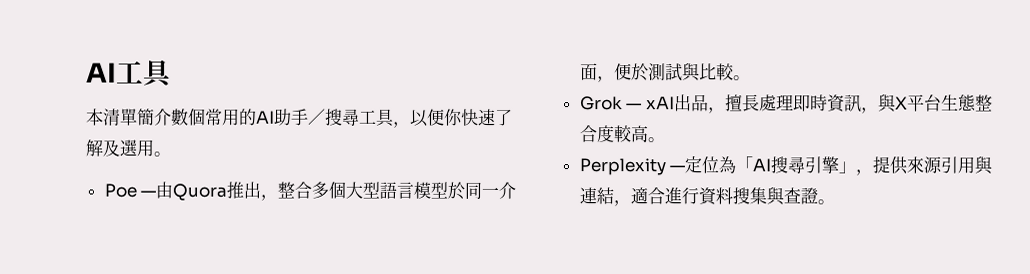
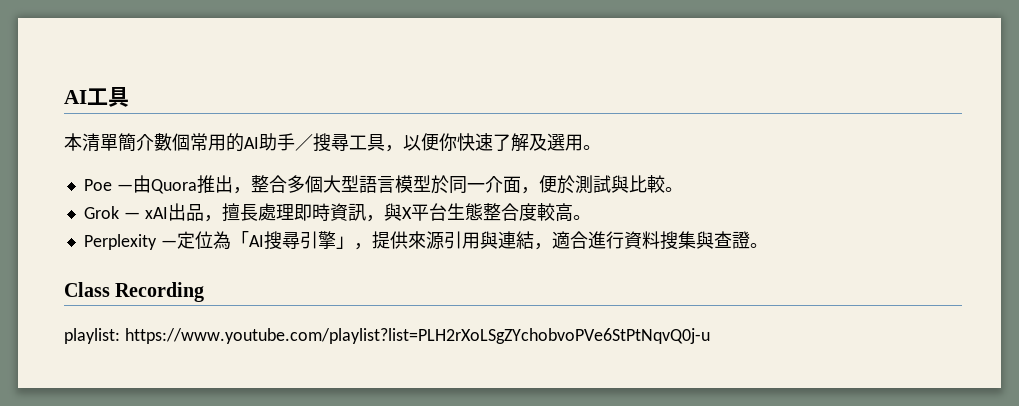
(835, 202) none -> [64,282,205,302] [64,328,710,344] // Class Recording // playlist: https://www.youtube.com/playlist?list=PLH2rXoLSgZYchobvoPVe6StPtNqvQ0j-u

